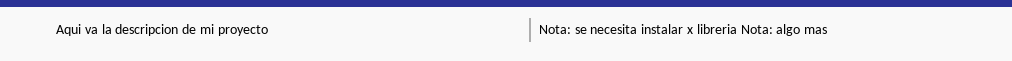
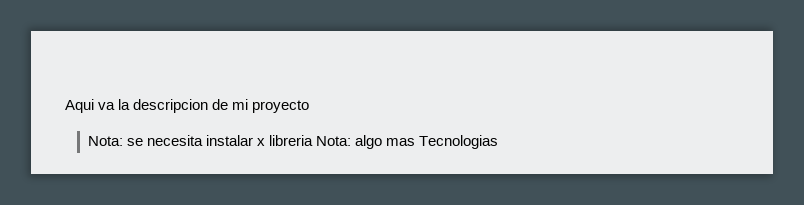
(828, 30) none -> [419,135,499,149] Tecnologias

